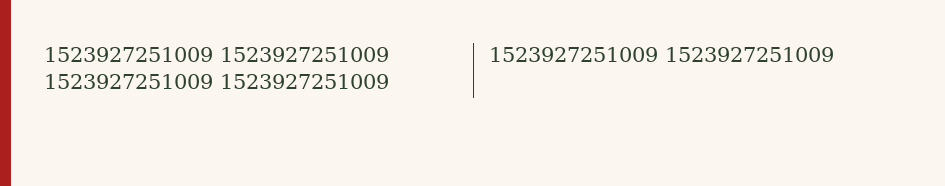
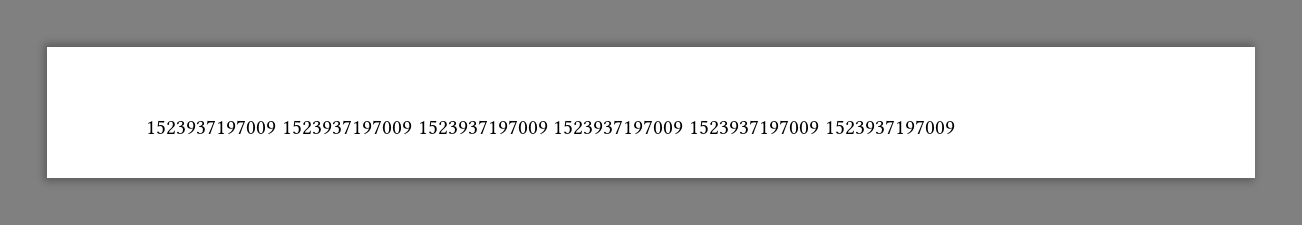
[44,47,389,62] [44,74,389,89] [489,47,834,62] 1523927251009 1523927251009 1523927251009 1523927251009 1523927251009 1523927251009 -> [146,120,956,135] 1523937197009 1523937197009 1523937197009 1523937197009 1523937197009 1523937197009

